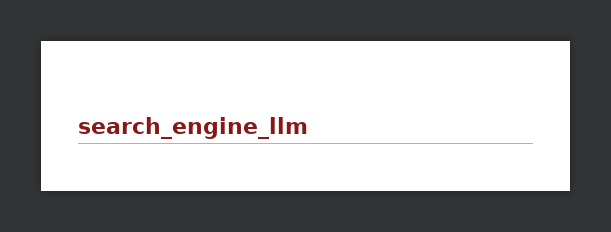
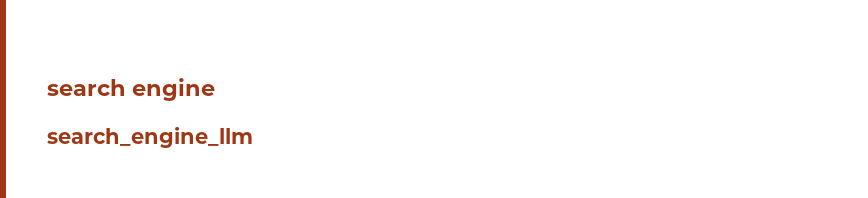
(78, 128) none -> [47,78,216,101] search engine //

